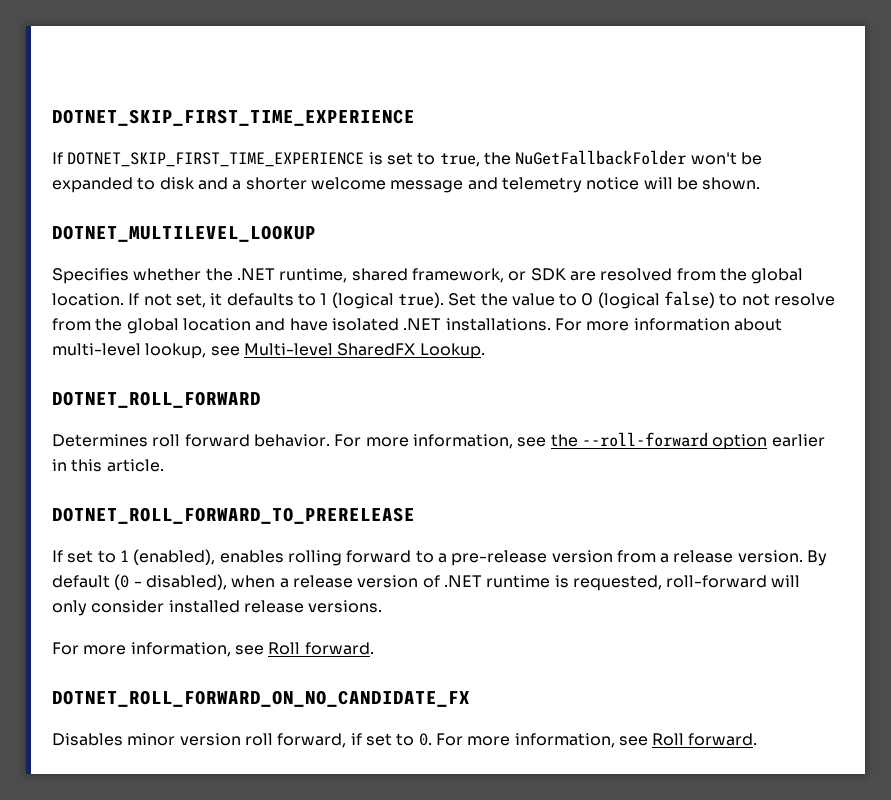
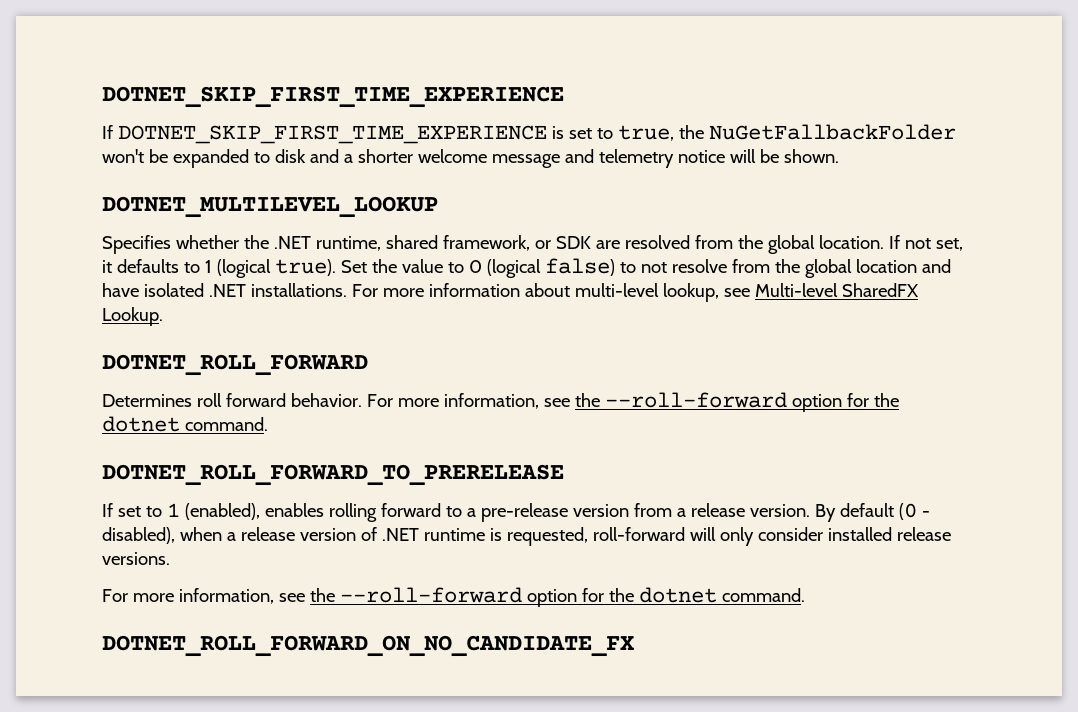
[771,434,825,447] [52,459,164,472] earlier in this article. -> [846,393,899,407] [102,416,268,432] for the dotnet command.
[268,642,374,655] [52,690,470,707] [52,733,758,748] Roll forward. // DOTNET_ROLL_FORWARD_ON_NO_CANDIDATE_FX // Disables minor version roll forward, if set to 0. For more information, see Roll forward. -> [309,587,805,607] [102,635,635,657] the --roll-forward option for the dotnet command. // DOTNET_ROLL_FORWARD_ON_NO_CANDIDATE_FX

